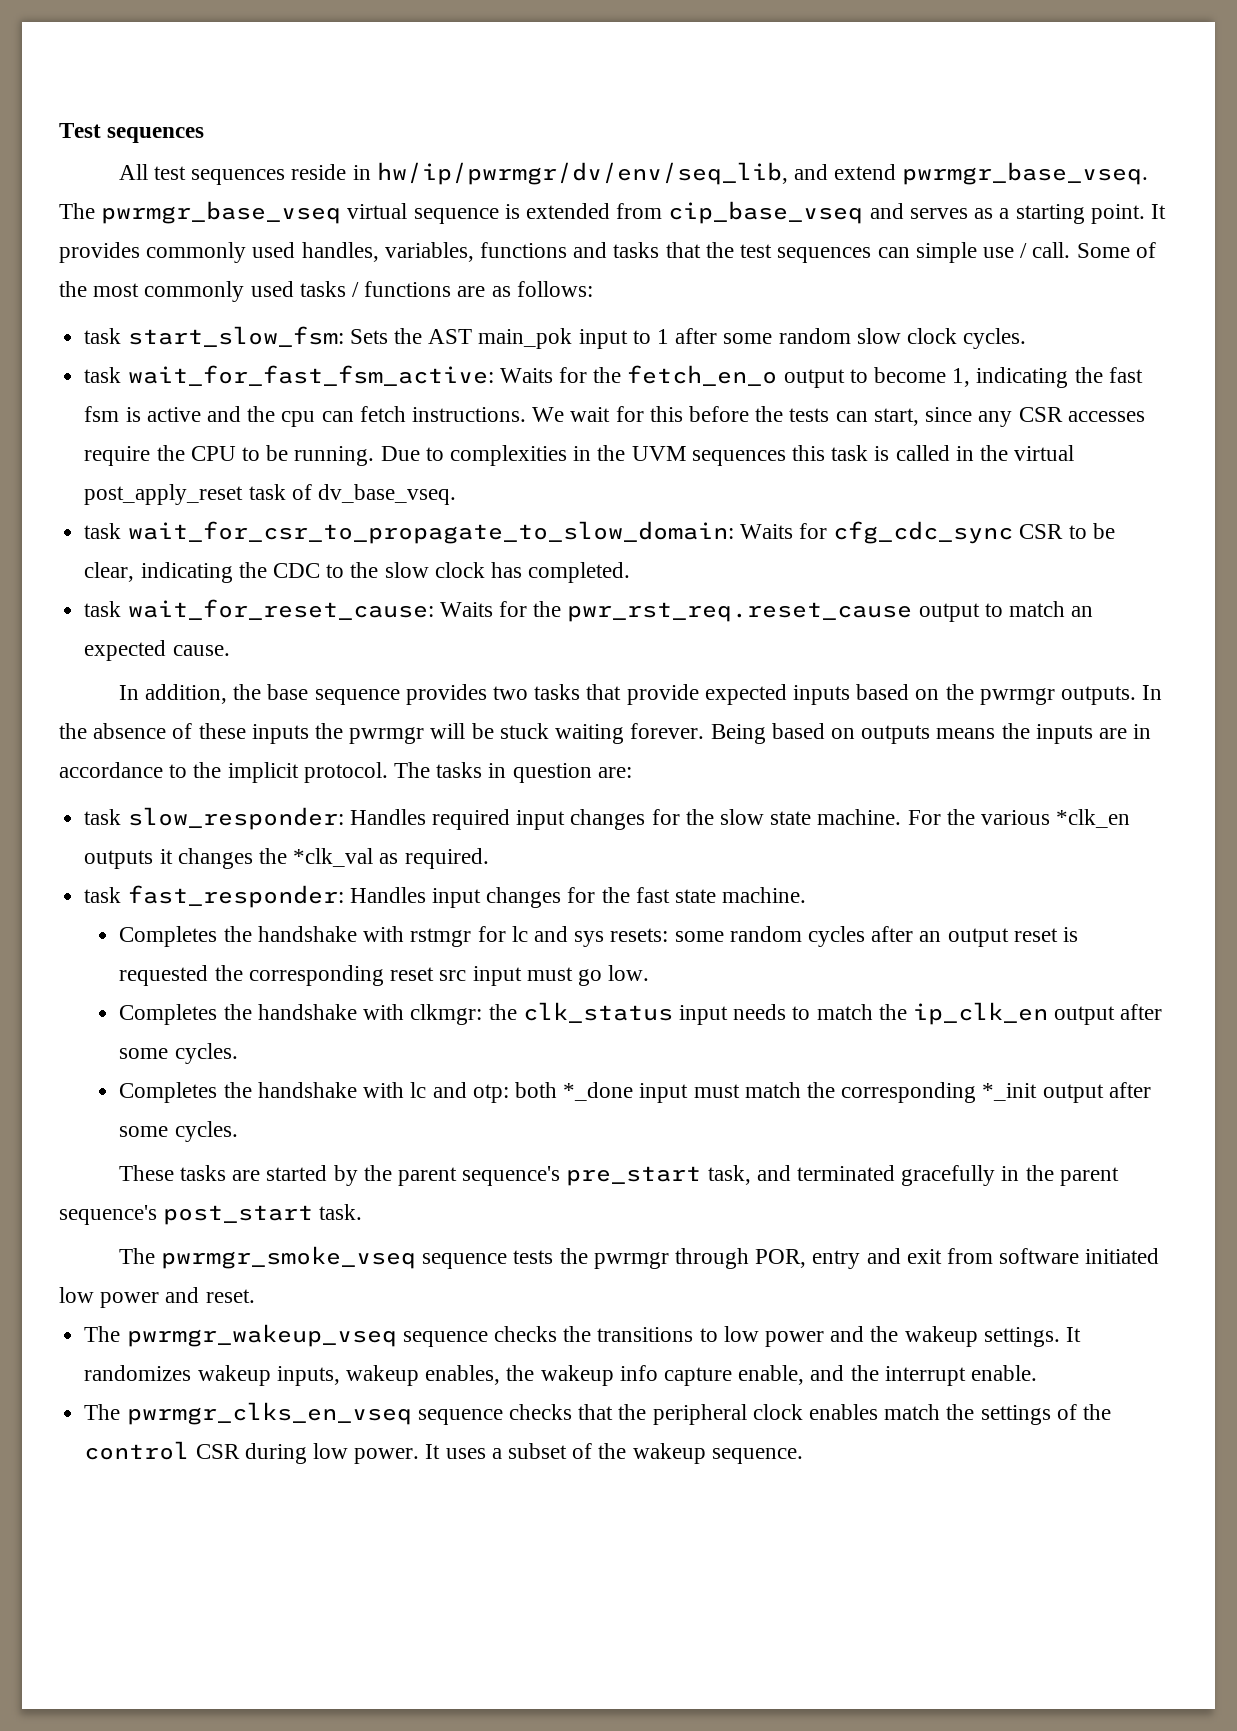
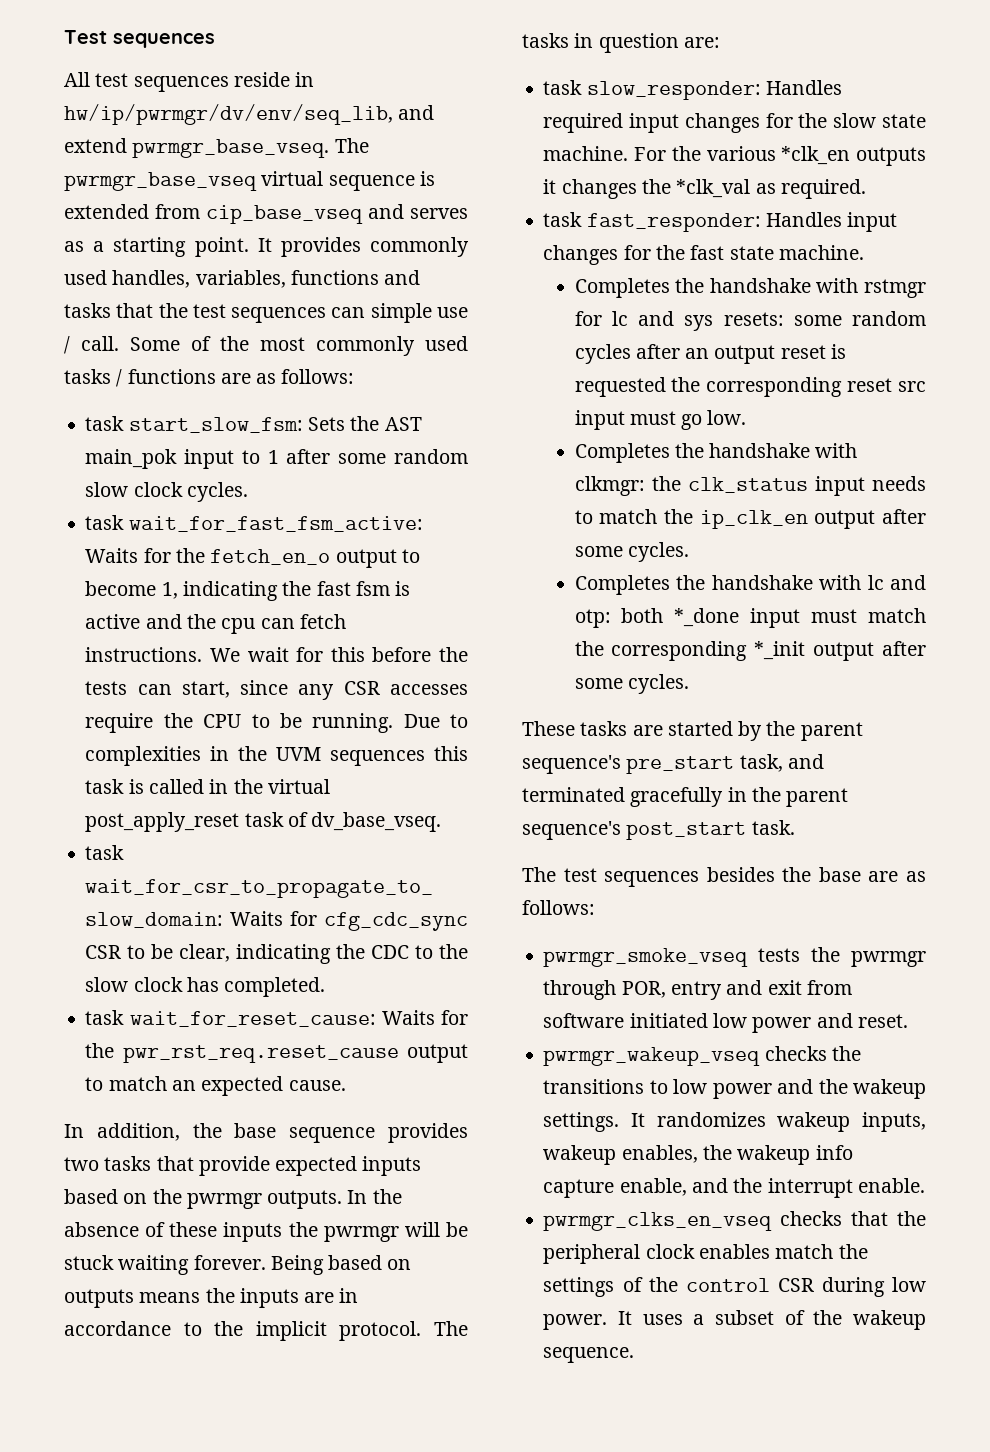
[160,1246,508,1269] pwrmgr_smoke_vseq sequence -> [563,867,926,887] [522,900,595,915] [543,948,749,967] test sequences besides the base are as follows: // pwrmgr_smoke_vseq
[84,1324,488,1347] The pwrmgr_wakeup_vseq sequence -> [543,1047,761,1066] pwrmgr_wakeup_vseq
[84,1402,503,1425] The pwrmgr_clks_en_vseq sequence -> [543,1212,773,1231] pwrmgr_clks_en_vseq

